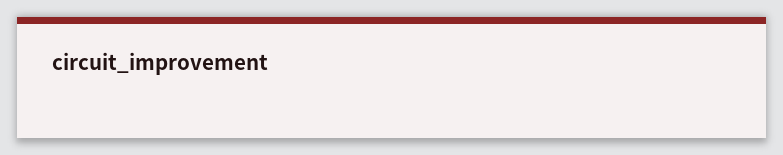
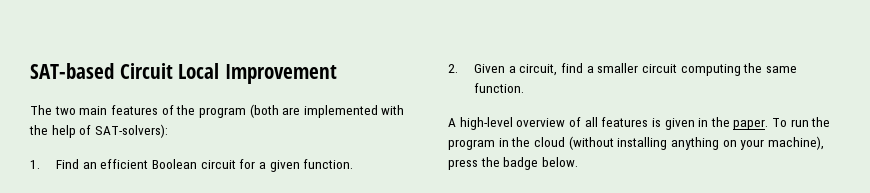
[52,52,268,75] circuit_improvement -> [30,63,337,84] [30,104,405,118] [29,124,168,138] [30,159,354,172] [448,63,797,76] [474,83,525,93] [448,117,831,130] [448,136,824,150] [448,157,578,170] SAT-based Circuit Local Improvement // The two main features of the program (both are implemented with the help of SAT-solvers): // 1. Find an efficient Boolean circuit for a given function. // 2. Given a circuit, find a smaller circuit computing the same function. // A high-level overview of all features is given in the paper. To run the program in the cloud (without installing anything on your machine), press the badge below.

